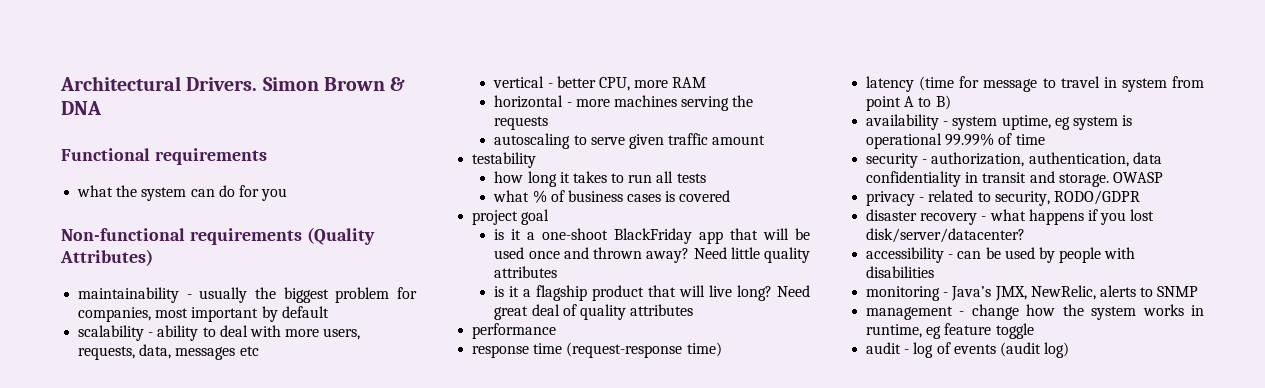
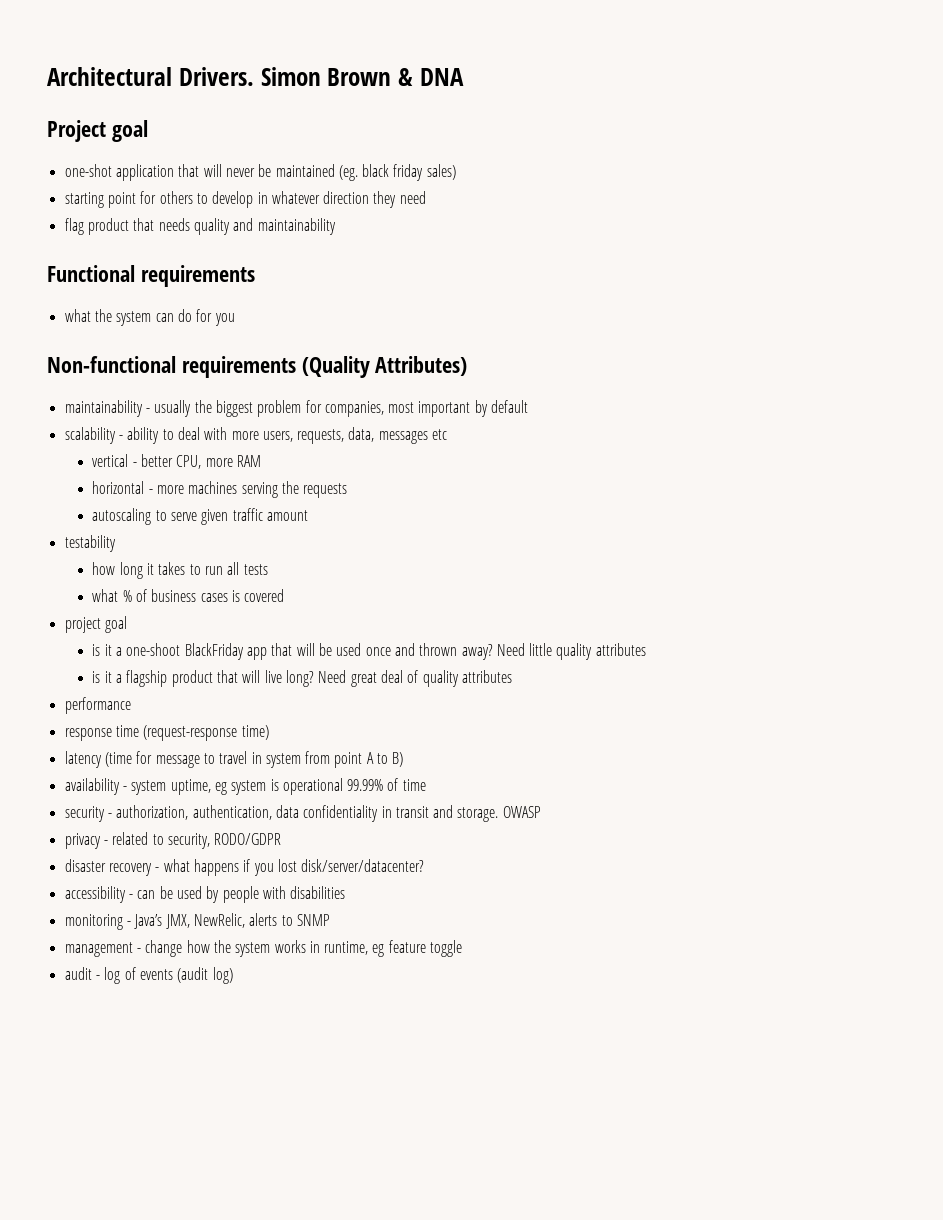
(102, 108) none -> [47,120,148,142] [64,164,456,181] [64,191,426,208] [64,218,336,235] // Project goal // one-shot application that will never be maintained (eg. black friday sales) // starting point for others to develop in whatever direction they need // flag product that needs quality and maintainability

